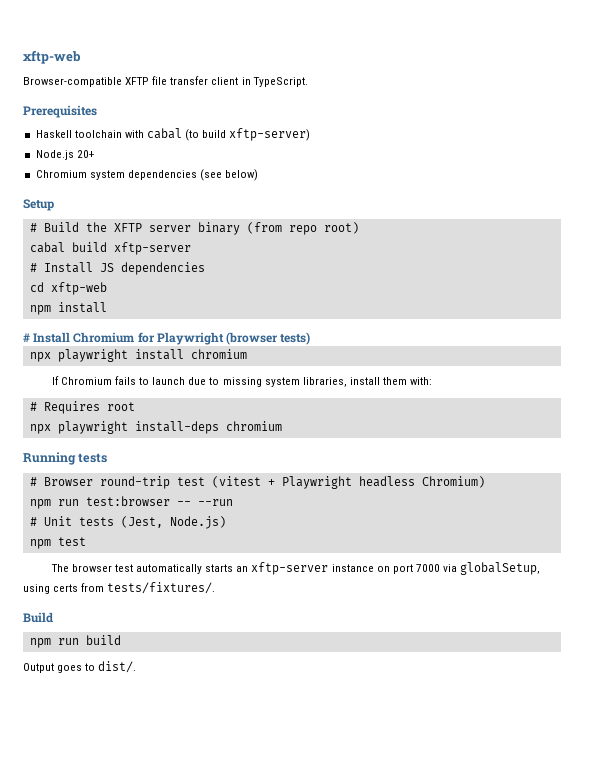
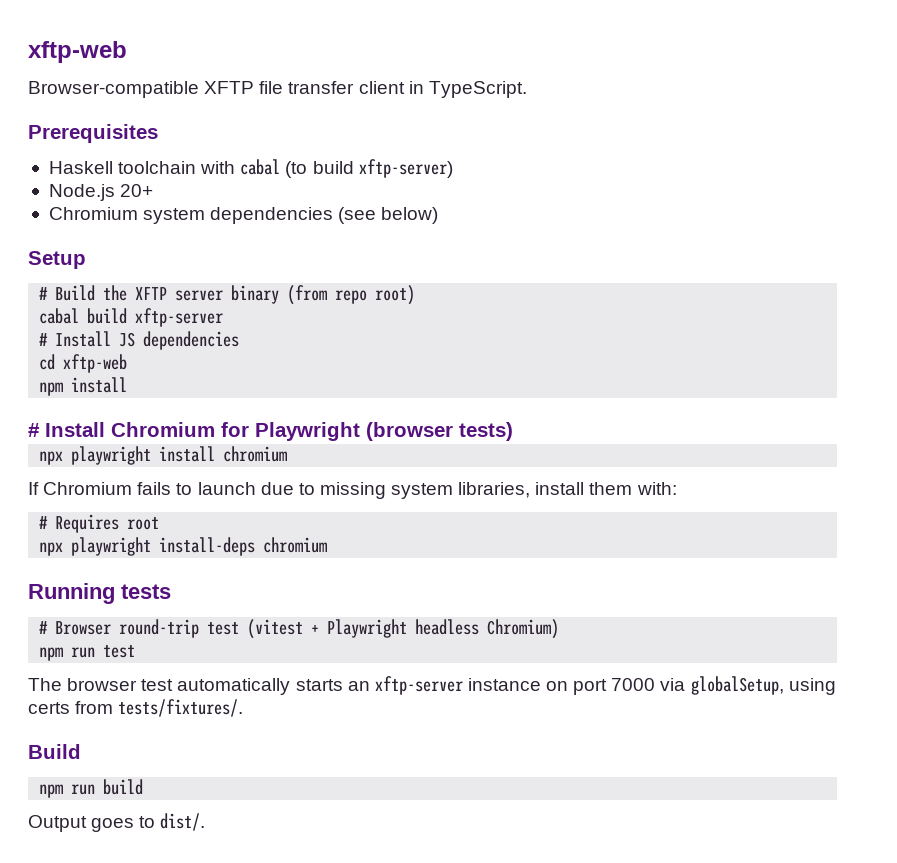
[85,496,233,506] [29,516,226,529] [29,539,51,549] test:browser -- --run // # Unit tests (Jest, Node.js) // npm -> (96, 652) none

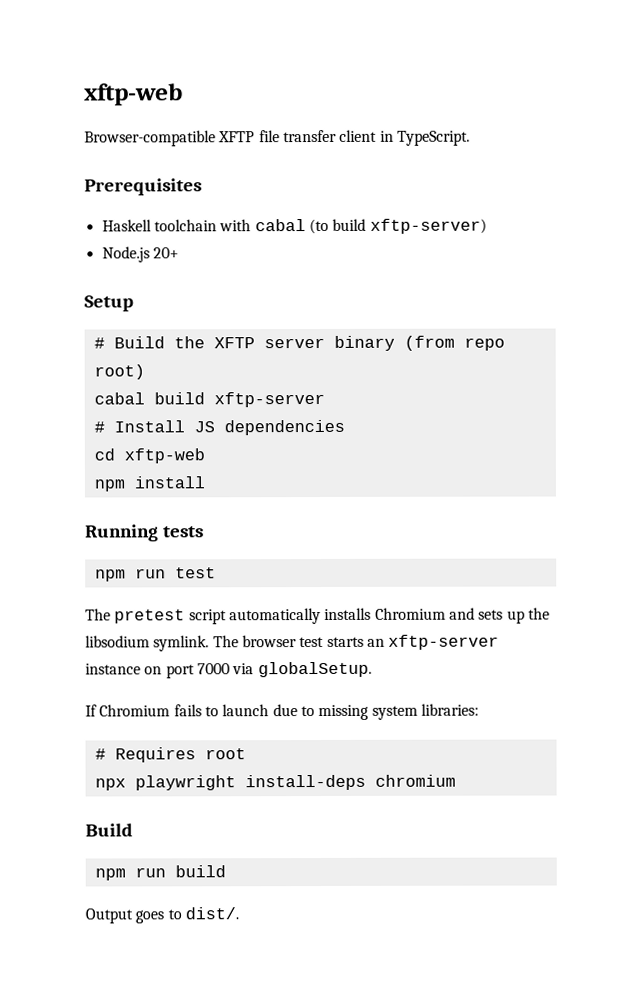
[48,207,439,224] // Chromium system dependencies (see below) -> (179, 253) none
[28,422,513,441] [39,446,288,465] # Install Chromium for Playwright (browser tests) // npx playwright install chromium -> [85,524,204,542] [94,567,216,582] [85,607,550,625] [85,634,500,652] [85,661,372,679] Running tests // npm run test // The pretest script automatically installs Chromium and sets up the libsodium symlink. The browser test starts an xftp-server instance on port 7000 via globalSetup.
[458,482,677,498] libraries, install them with: -> [420,703,479,716] libraries:
[28,583,171,604] [39,619,560,639] [39,645,136,661] [28,676,836,695] [28,699,244,717] // Running tests // # Browser round-trip test (vitest + Playwright headless Chromium) // npm run test // The browser test automatically starts an xftp-server instance on port 7000 via globalSetup, using certs from tests/fixtures/. -> (456, 780) none

